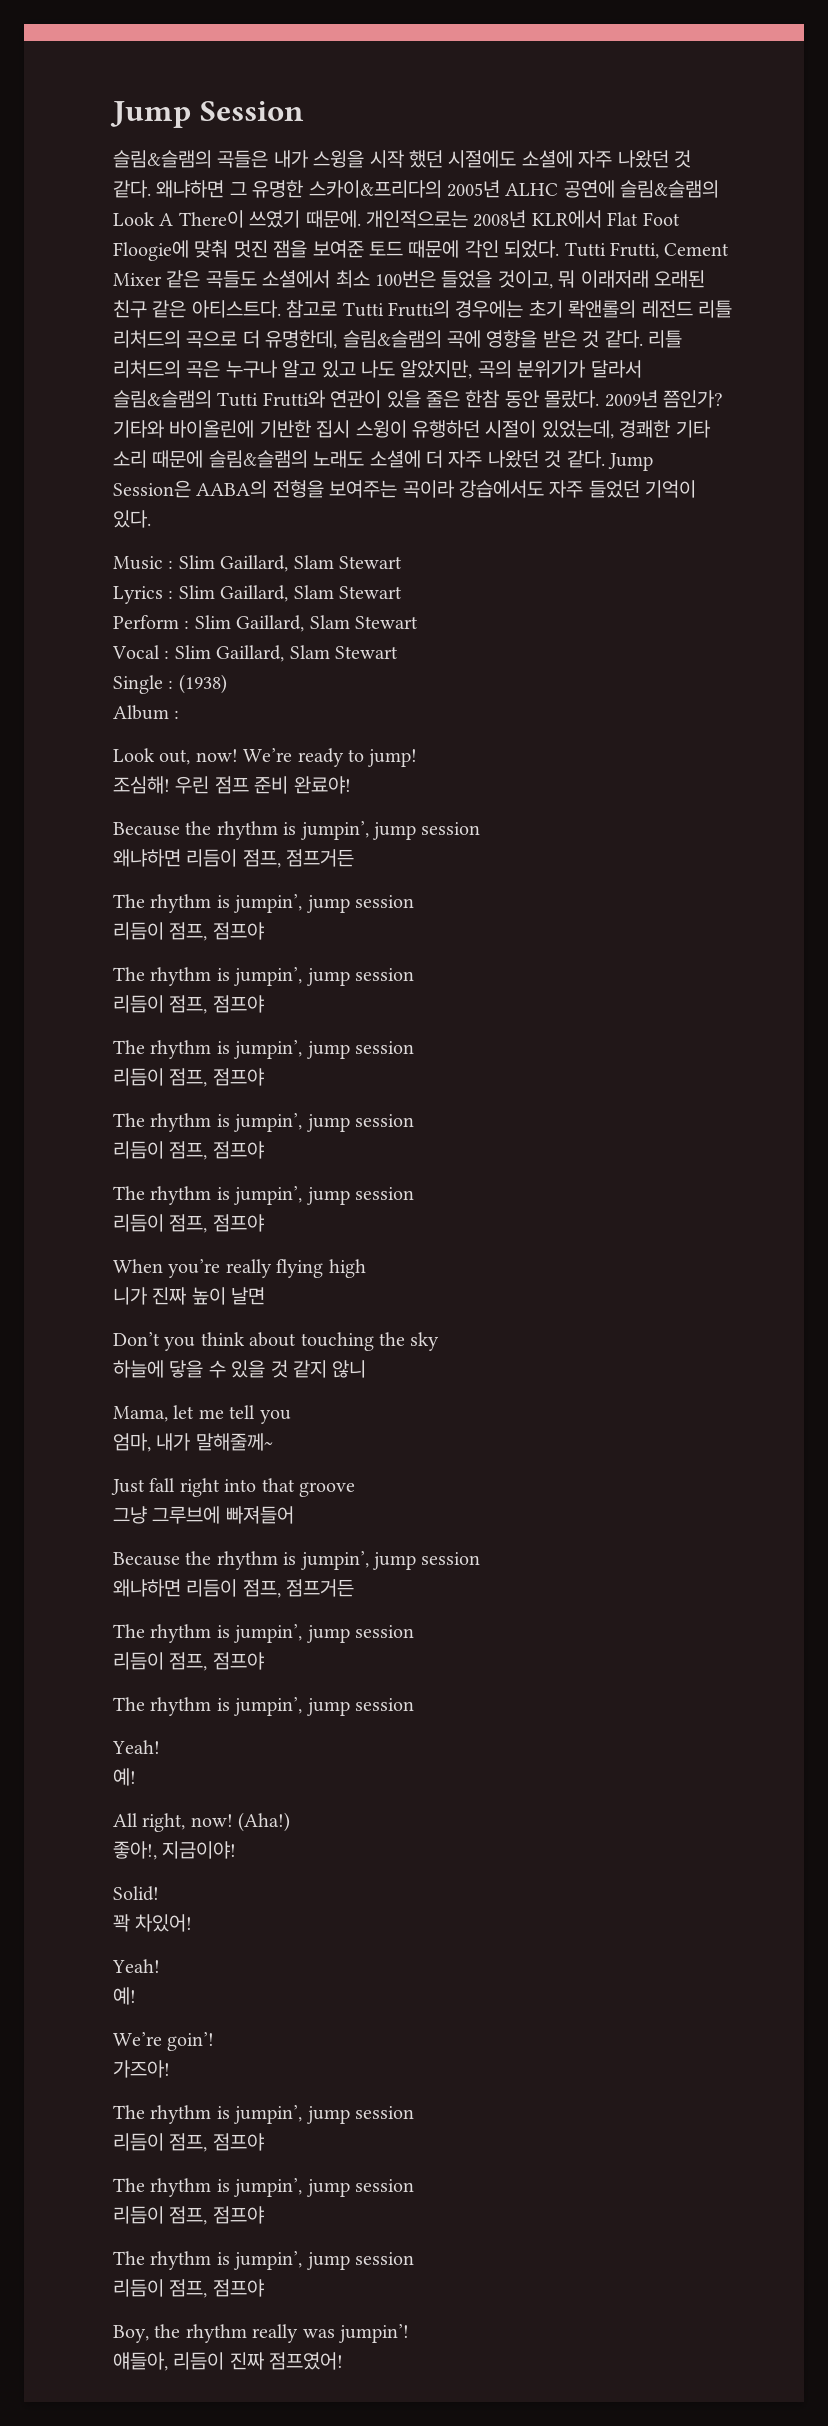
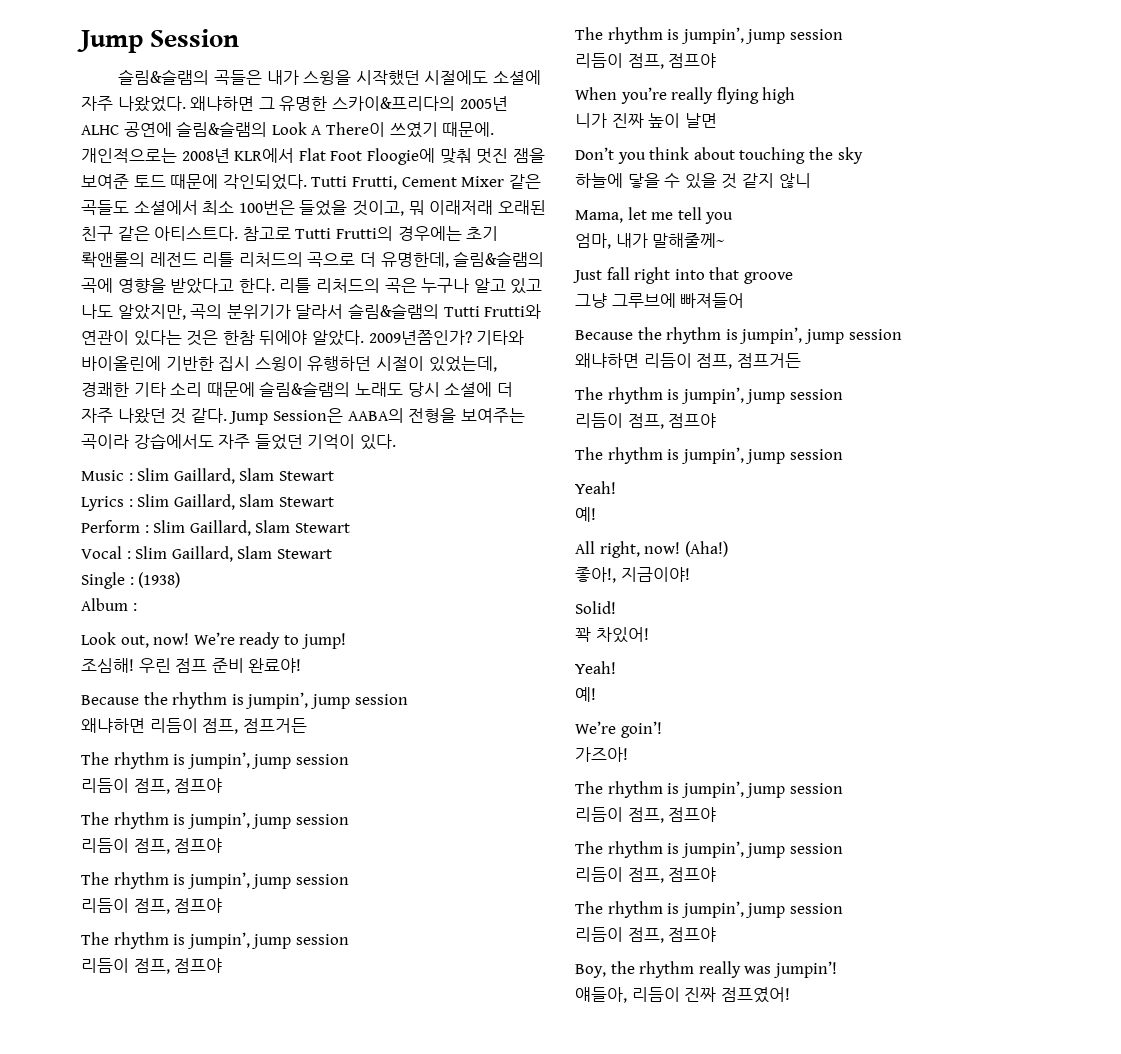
[369,150,443,168] 시작 했던 -> [355,70,420,86] 시작했던
[617,150,691,168] [113,180,151,198] 나왔던 것 같다. -> [117,96,186,112] 나왔었다.
[464,240,560,258] 각인 되었다. -> [222,174,307,190] 각인되었다.
[542,330,643,348] 받은 것 같다. -> [170,278,275,294] 받았다고 한다.
[386,390,723,408] 있을 줄은 한참 동안 몰랐다. 2009년 쯤인가? -> [133,330,472,346] 있다는 것은 한참 뒤에야 알았다. 2009년쯤인가?
(365, 459) none -> [407,382,440,397] 당시

